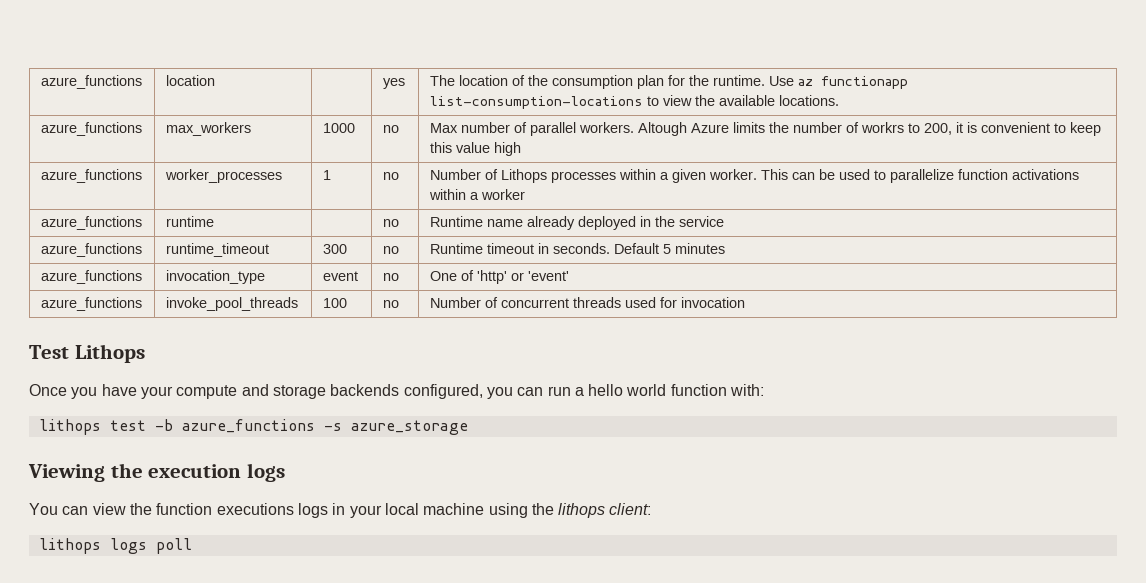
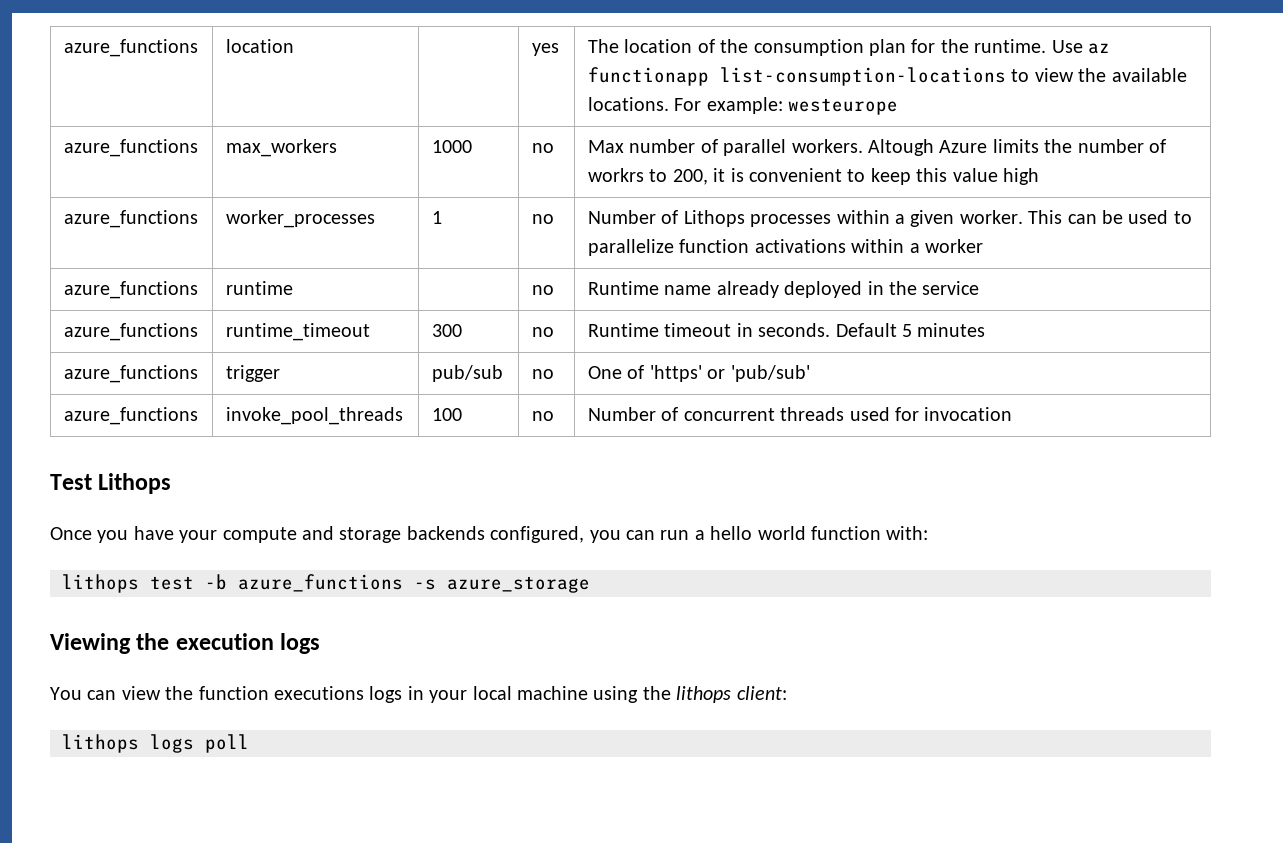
(839, 100) none -> [674,97,899,115] For example: westeurope
[165,270,265,284] [322,271,358,281] invocation_type | event -> [225,365,280,382] [431,365,503,382] trigger | pub/sub
[476,270,569,284] 'http' or 'event' -> [649,365,810,382] 'https' or 'pub/sub'

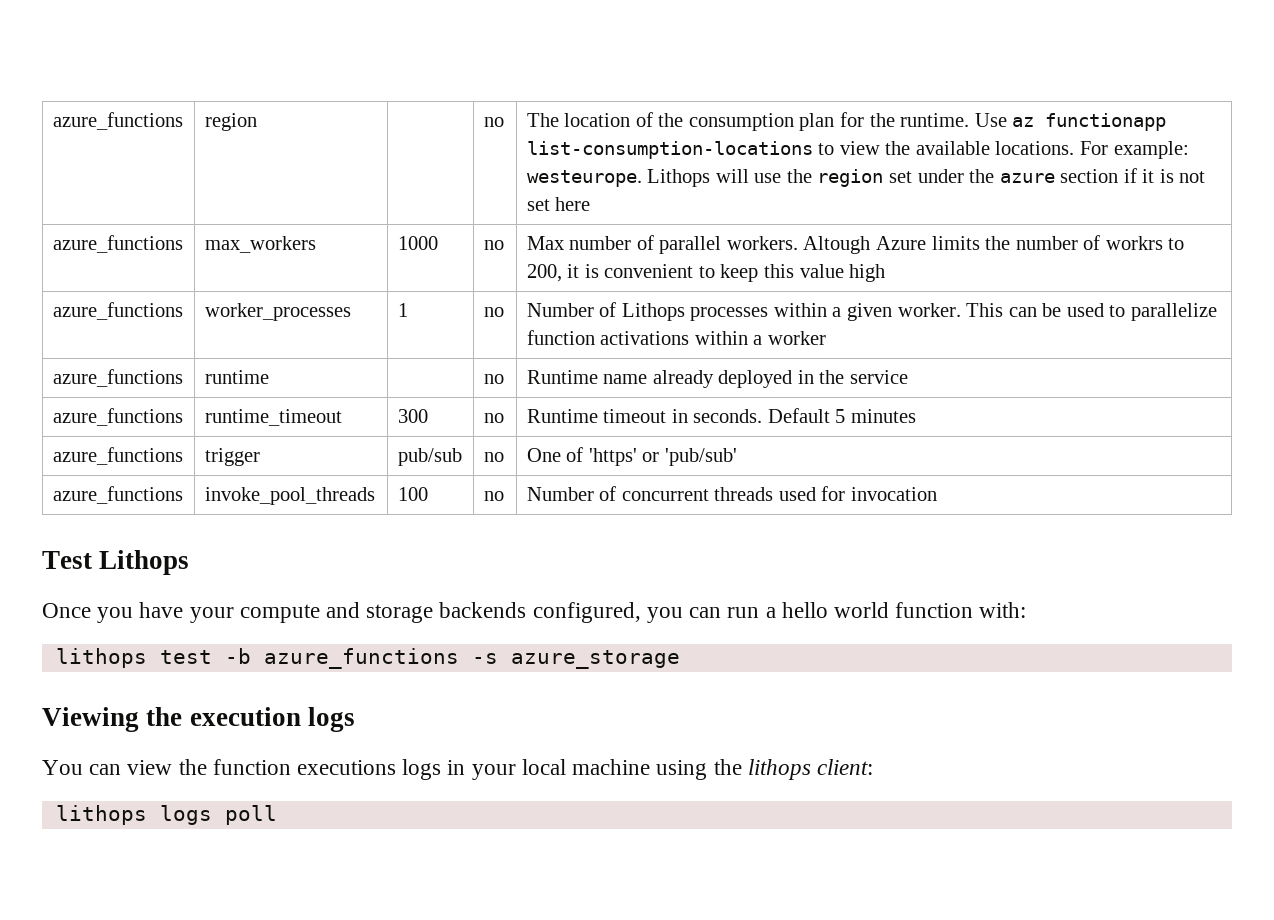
[63,39,198,57] [225,39,294,53] [531,43,559,56] azure_functions | location | | yes -> [52,112,183,130] [204,113,257,131] [483,117,504,127] azure_functions | region | | no
[788,98,899,115] westeurope -> [526,168,1206,187] [526,197,591,211] westeurope. Lithops will use the region set under the azure section if it is not set here

